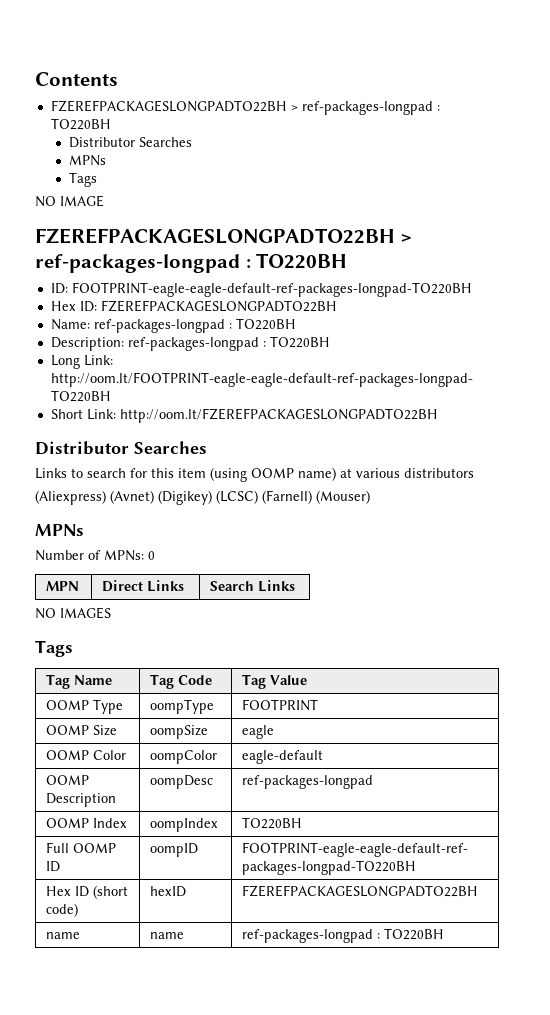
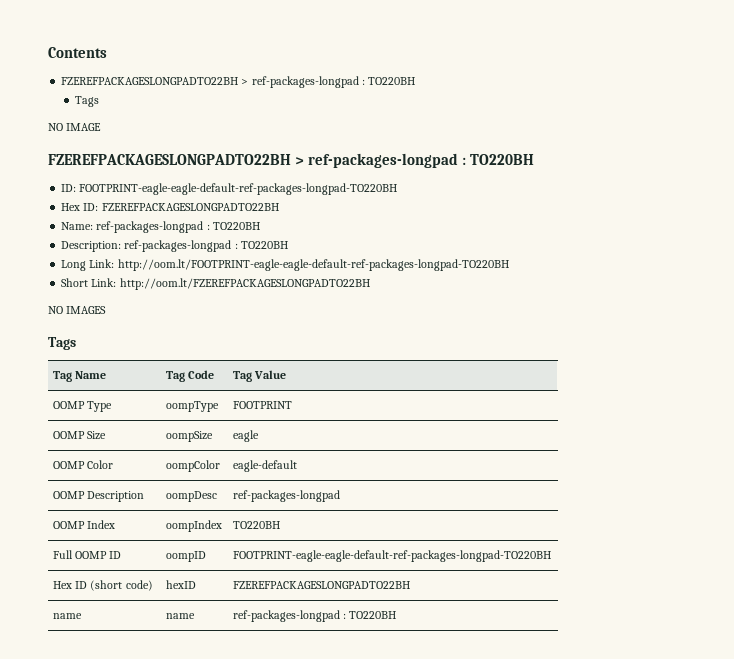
[68,137,192,148] [68,155,106,166] // Distributor Searches // MPNs -> (416, 81) none
[35,441,207,455] [35,467,474,482] [35,490,370,505] [35,524,84,536] [35,550,155,561] [46,581,80,591] [102,580,185,592] [210,580,296,592] // Distributor Searches // Links to search for this item (using OOMP name) at various distributors // (Aliexpress) (Avnet) (Digikey) (LCSC) (Farnell) (Mouser) // MPNs // Number of MPNs: 0 // MPN | Direct Links | Search Links -> (370, 284) none

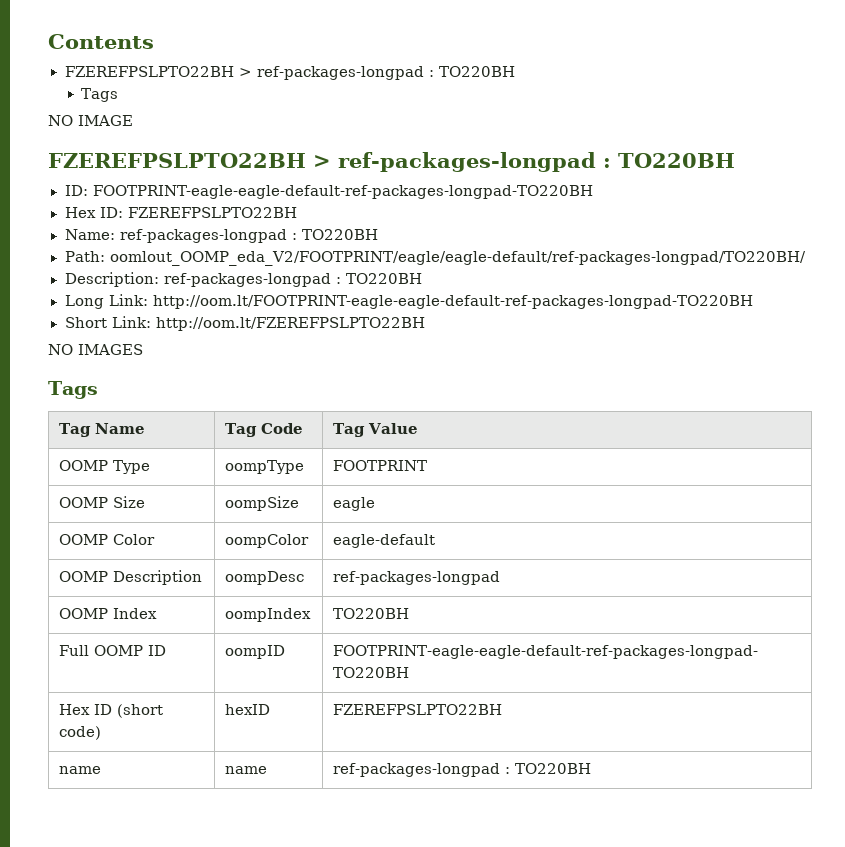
[61,77,239,85] FZEREFPACKAGESLONGPADTO22BH -> [64,66,234,77] FZEREFPSLPTO22BH
[48,154,291,165] FZEREFPACKAGESLONGPADTO22BH -> [48,153,306,168] FZEREFPSLPTO22BH
[101,203,279,211] FZEREFPACKAGESLONGPADTO22BH -> [127,207,297,218] FZEREFPSLPTO22BH
(260, 226) none -> [64,251,806,266] // Path: oomlout_OOMP_eda_V2/FOOTPRINT/eagle/eagle-default/ref-packages-longpad/TO220BH/
[119,278,370,290] http://oom.lt/FZEREFPACKAGESLONGPADTO22BH -> [155,317,425,331] http://oom.lt/FZEREFPSLPTO22BH
[232,581,410,589] FZEREFPACKAGESLONGPADTO22BH -> [332,704,502,715] FZEREFPSLPTO22BH

